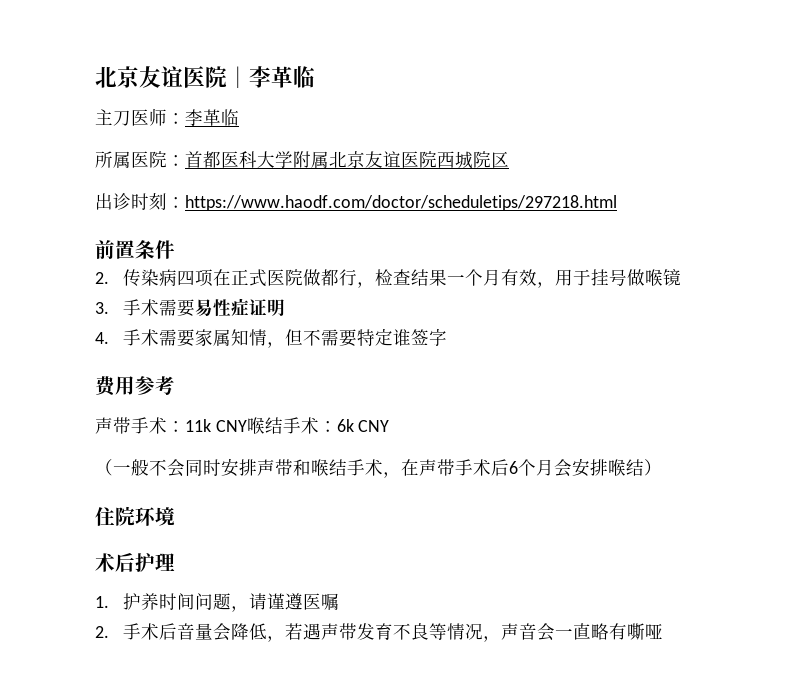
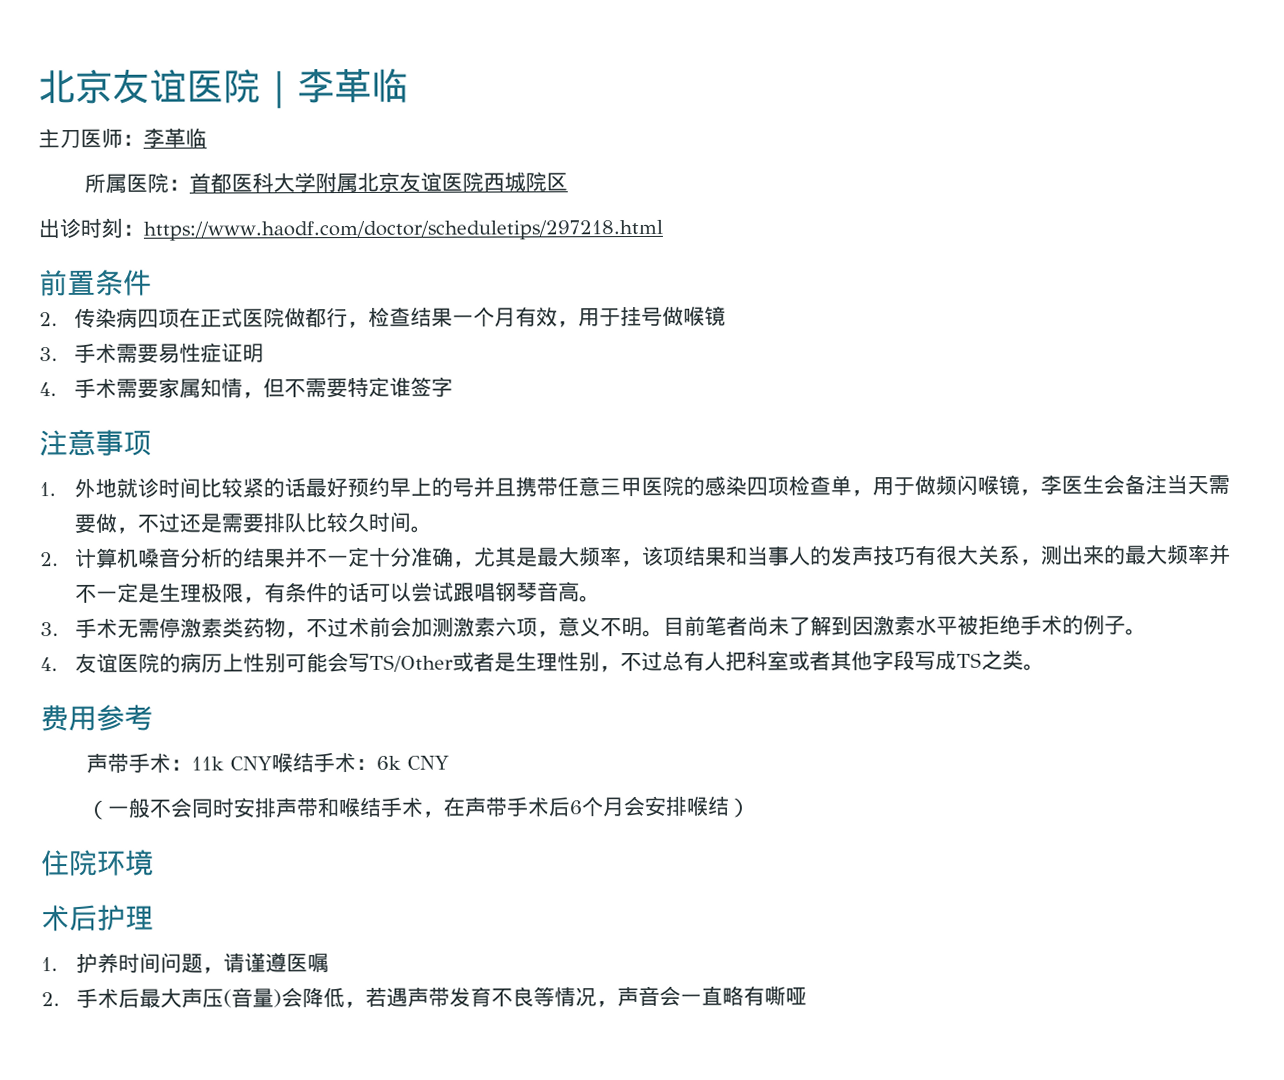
(448, 337) none -> [39,429,152,457] [39,474,1231,499] [74,511,433,534] [40,543,1232,569] [75,581,602,604] [40,614,1148,639] [40,649,1046,673] // 注意事项 // 1.外地就诊时间比较紧的话最好预约早上的号并且携带任意三甲医院的感染四项检查单，用于做频闪喉镜，李医生会备注当天需要做，不过还是需要排队比较久时间。 // 2.计算机嗓音分析的结果并不一定十分准确，尤其是最大频率，该项结果和当事人的发声技巧有很大关系，测出来的最大频率并不一定是生理极限，有条件的话可以尝试跟唱钢琴音高。 // 3.手术无需停激素类药物，不过术前会加测激素六项，意义不明。目前笔者尚未了解到因激素水平被拒绝手术的例子。 // 4.友谊医院的病历上性别可能会写TS/Other或者是生理性别，不过总有人把科室或者其他字段写成TS之类。
[177,623,214,640] 音量 -> [139,987,283,1009] 最大声压(音量)

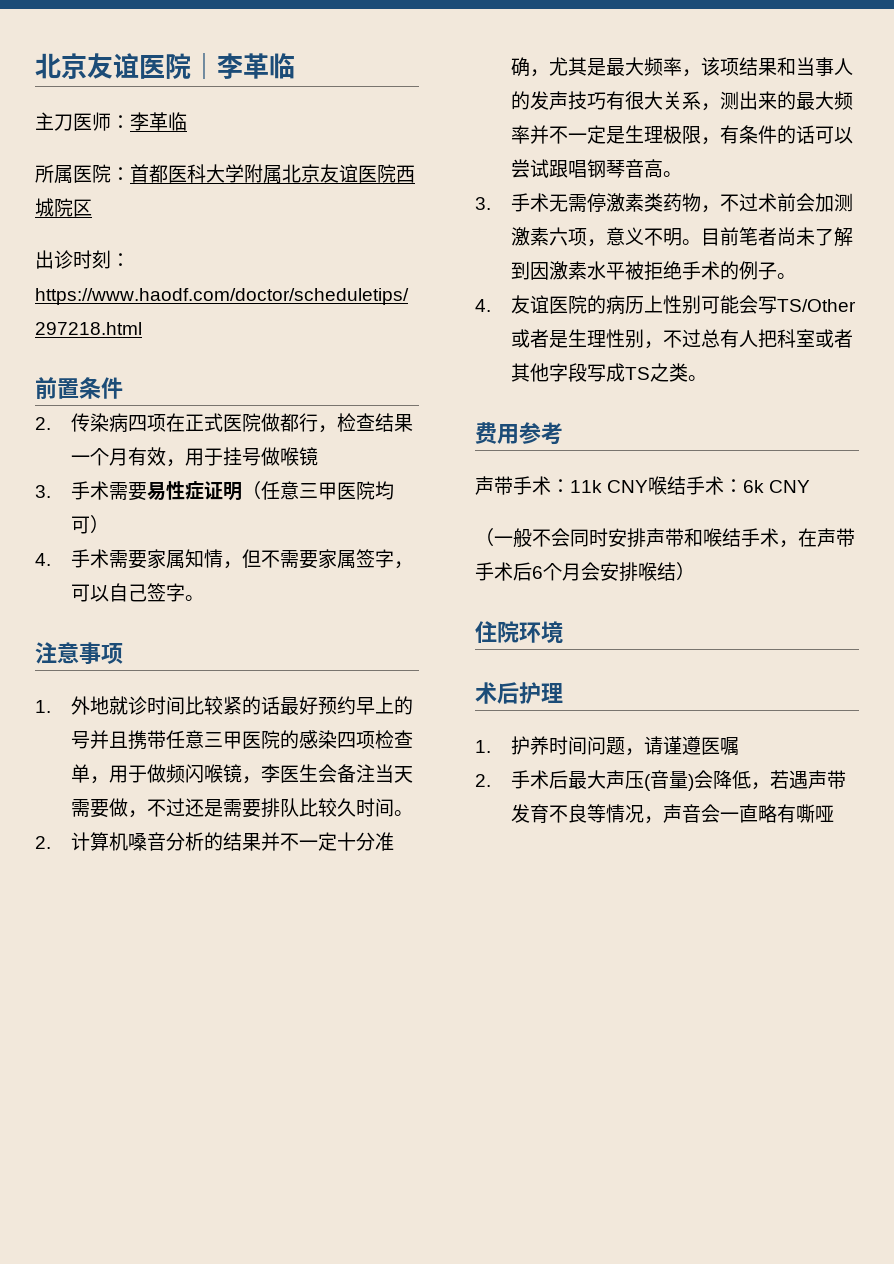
(265, 353) none -> [241,481,394,500] [70,515,109,534] （任意三甲医院均可）
[347,376,454,398] 特定谁签字 -> [317,549,413,569] [70,583,204,602] 家属签字，可以自己签字。

